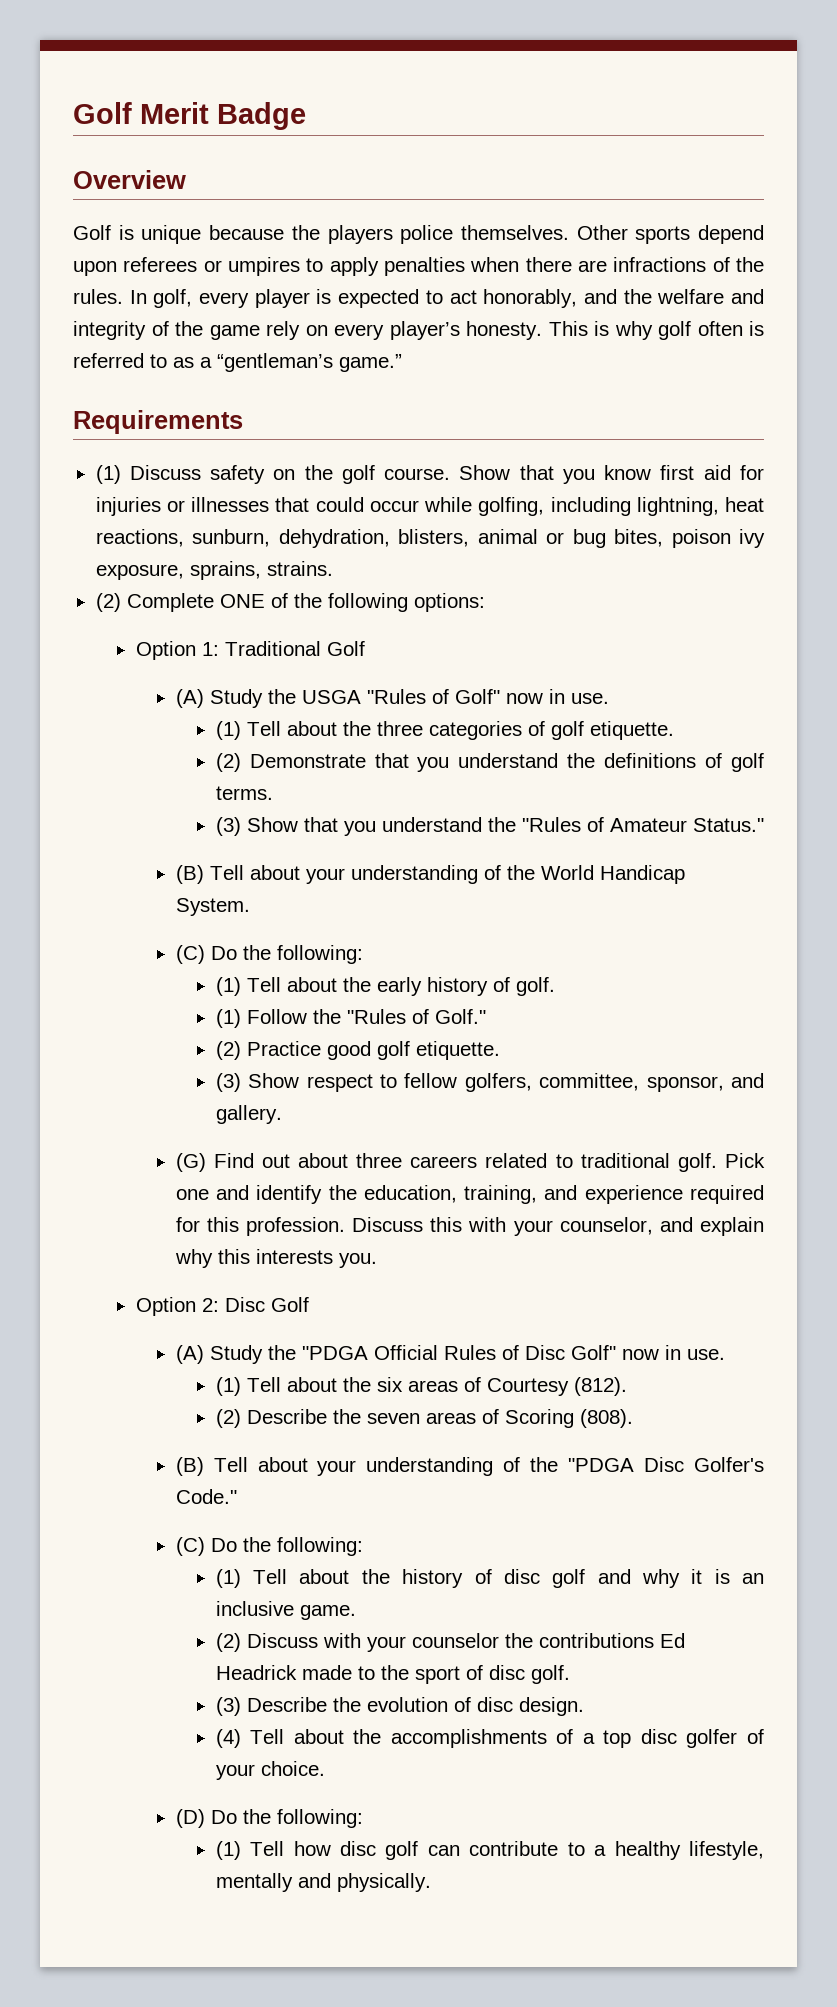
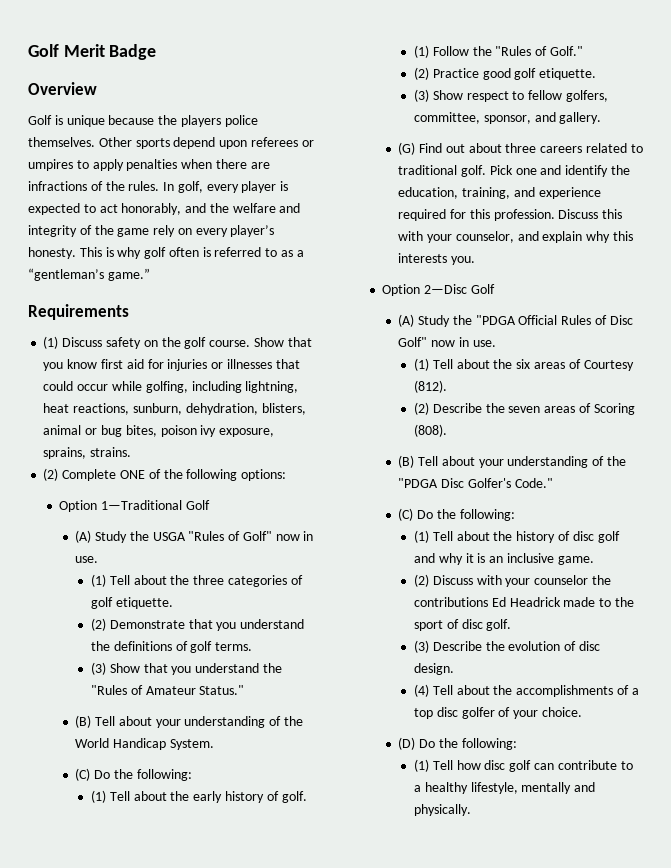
[201,641,321,656] 1: Traditional -> [101,500,183,510] 1—Traditional
[201,1297,265,1312] 2: Disc -> [424,284,468,294] 2—Disc

